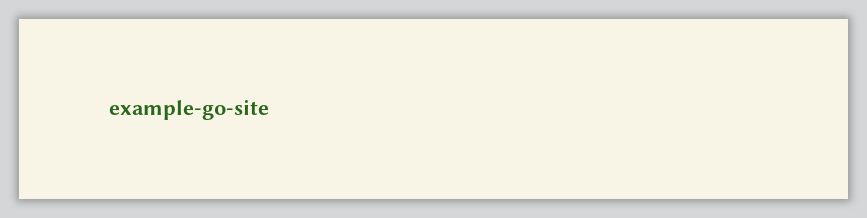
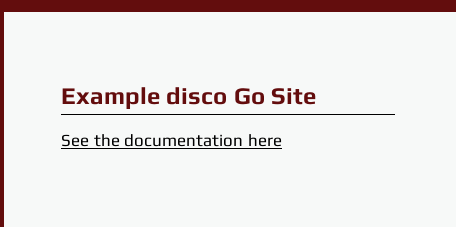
[109,99,269,120] example-go-site -> [61,87,317,109] [61,134,282,147] Example disco Go Site // See the documentation here

